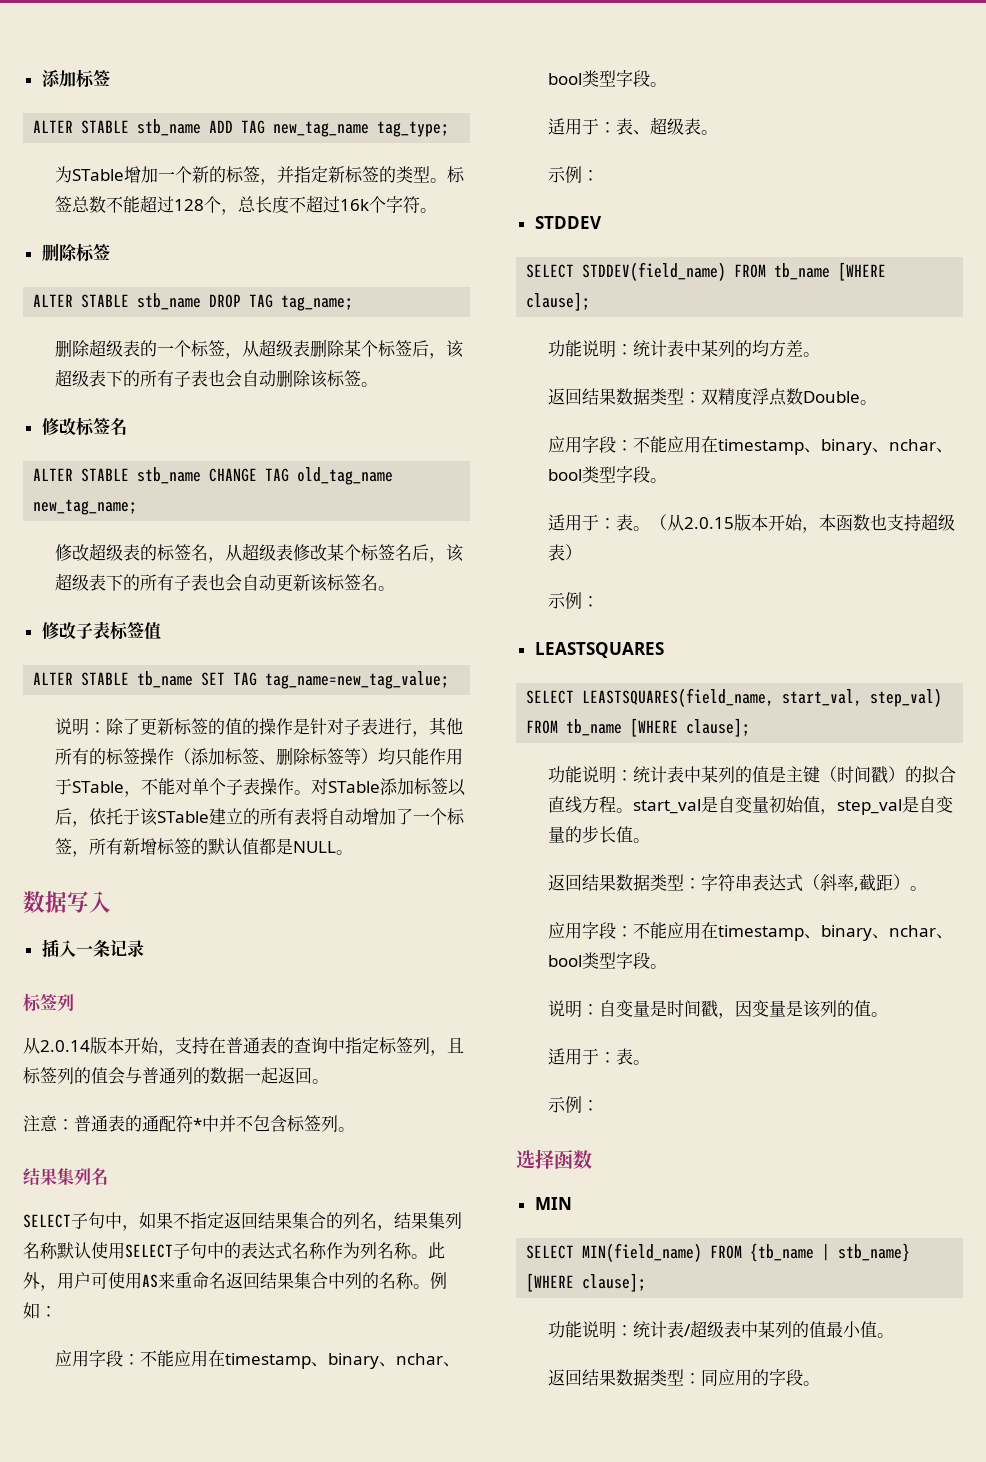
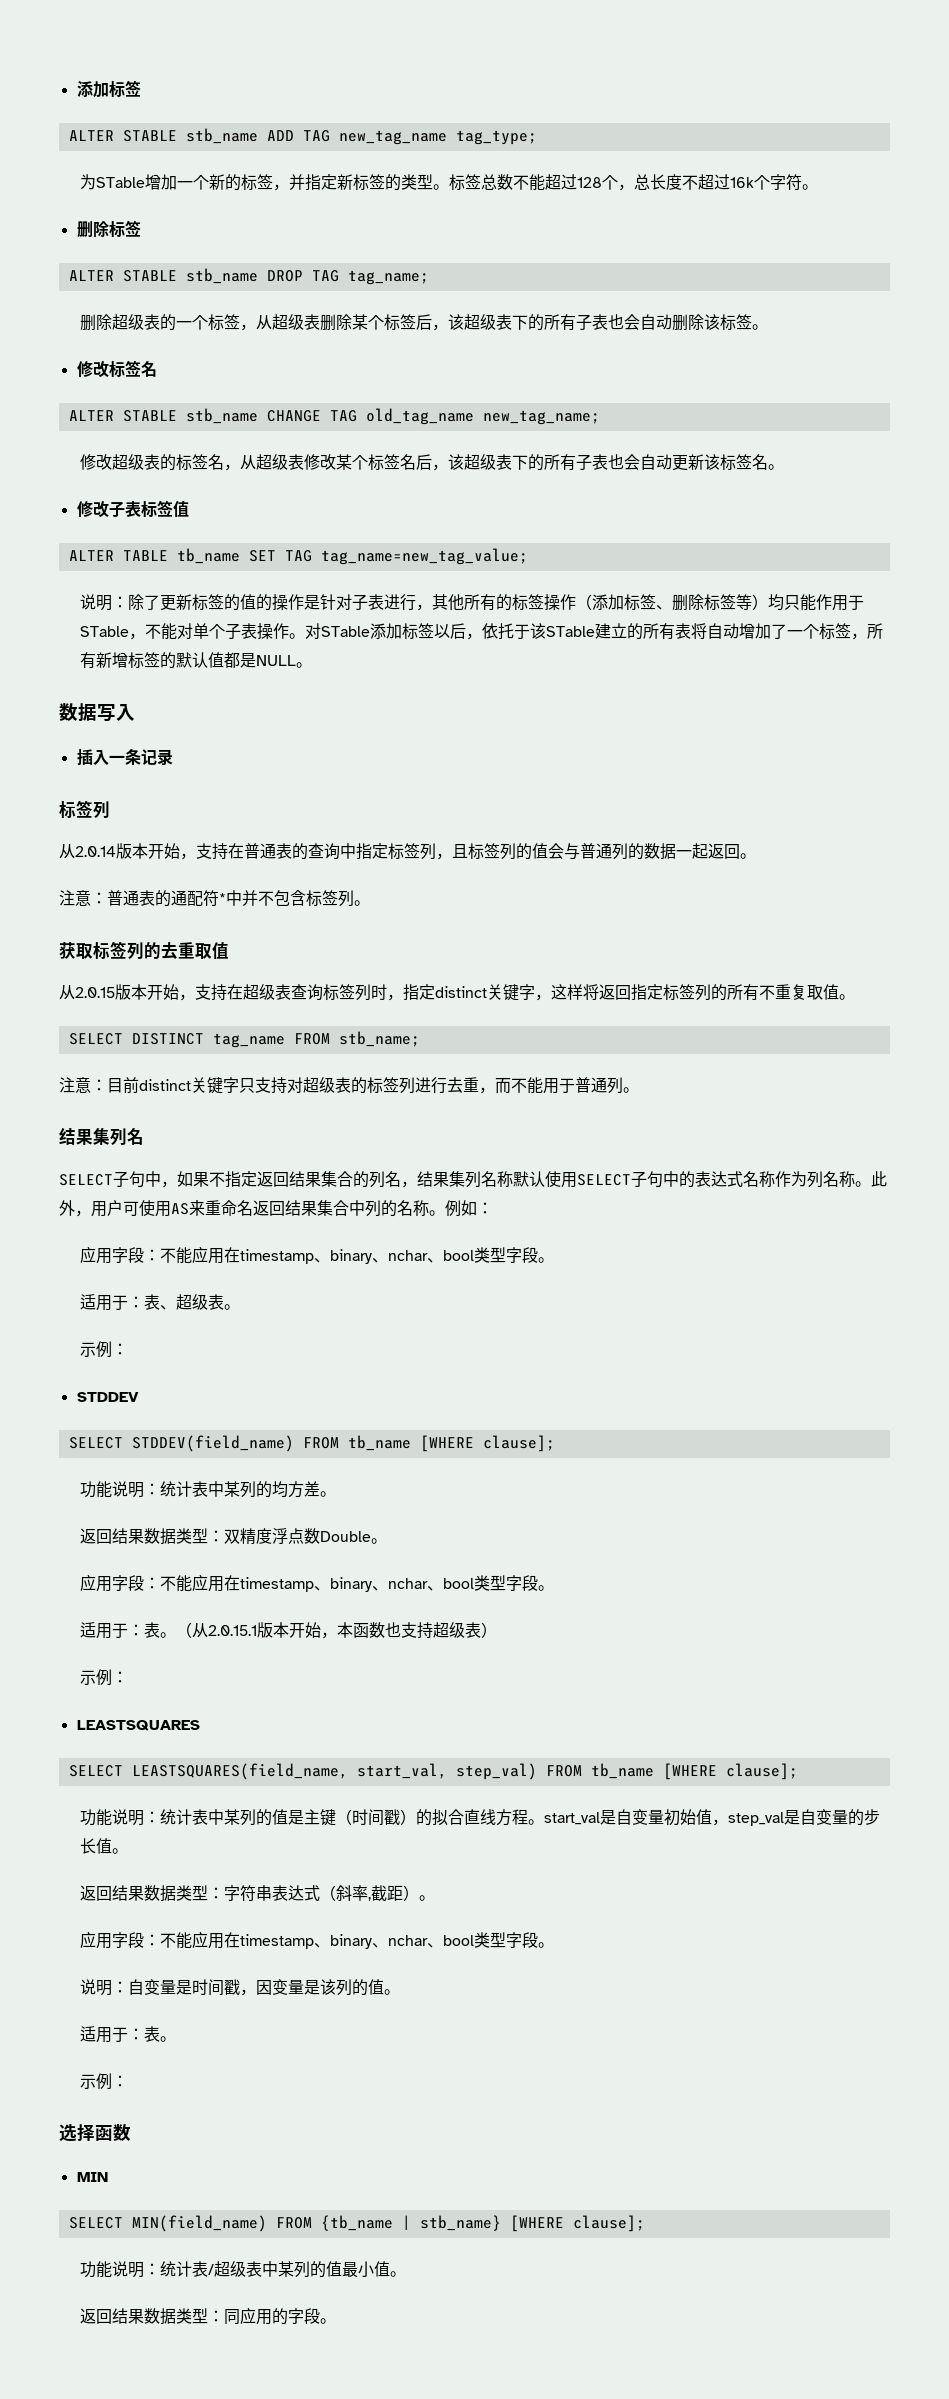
[81,672,130,686] STABLE -> [122,550,168,561] TABLE
(355, 1129) none -> [59,941,229,960] [59,984,855,1001] [68,1031,420,1048] [59,1077,639,1094] // 获取标签列的去重取值 // 从2.0.15版本开始，支持在超级表查询标签列时，指定distinct关键字，这样将返回指定标签列的所有不重复取值。 // SELECT DISTINCT tag_name FROM stb_name; // 注意：目前distinct关键字只支持对超级表的标签列进行去重，而不能用于普通列。
[683,517,734,529] 2.0.15 -> [208,1625,258,1636] 2.0.15.1

